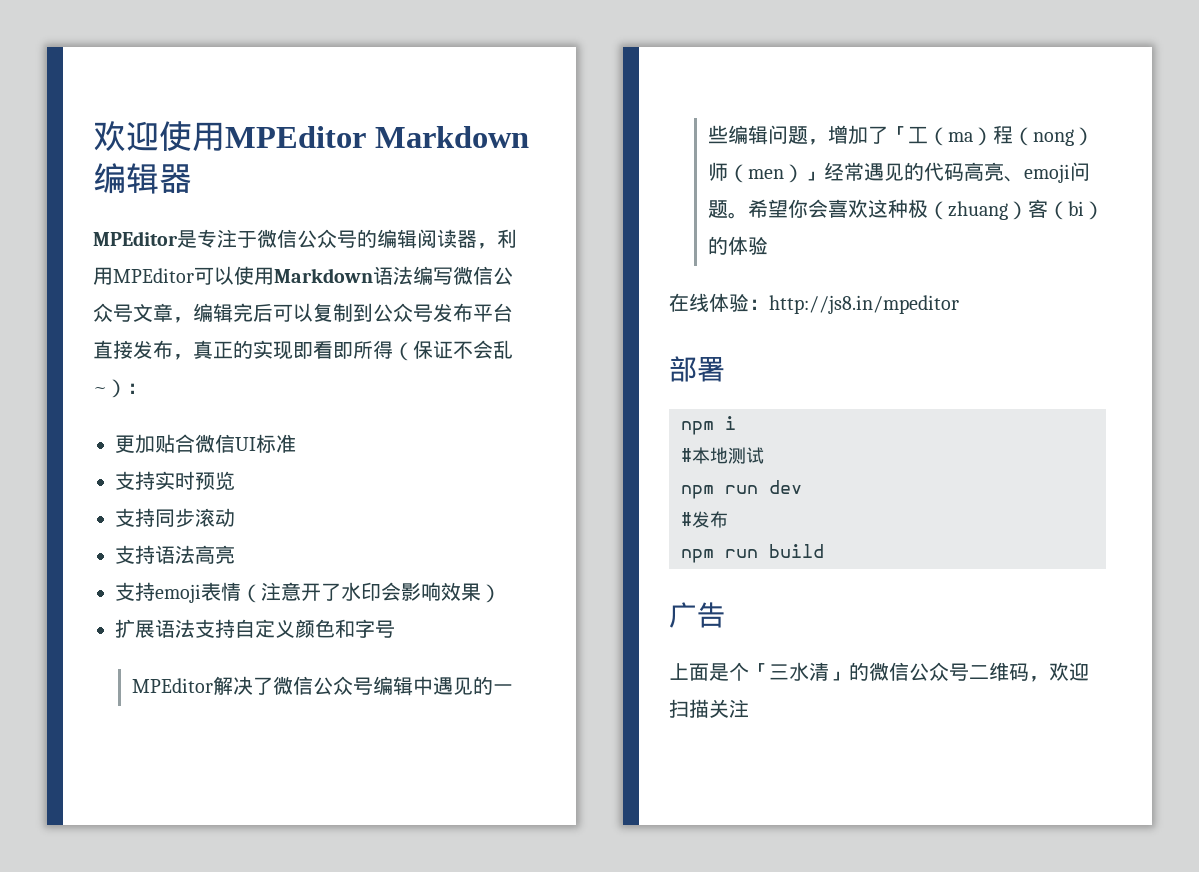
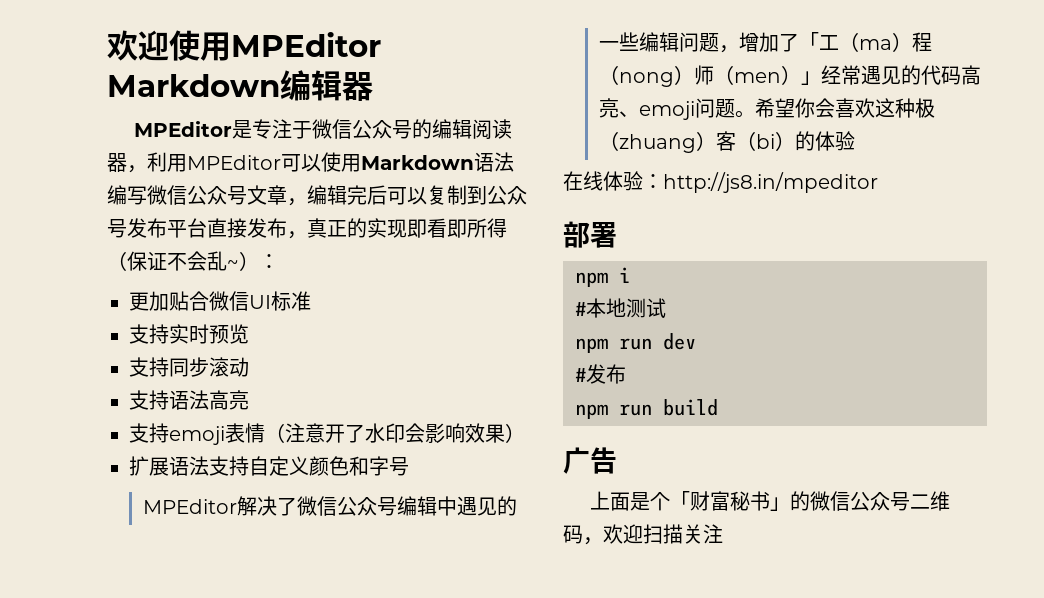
[769,662,829,681] 三水清 -> [689,491,770,511] 财富秘书

